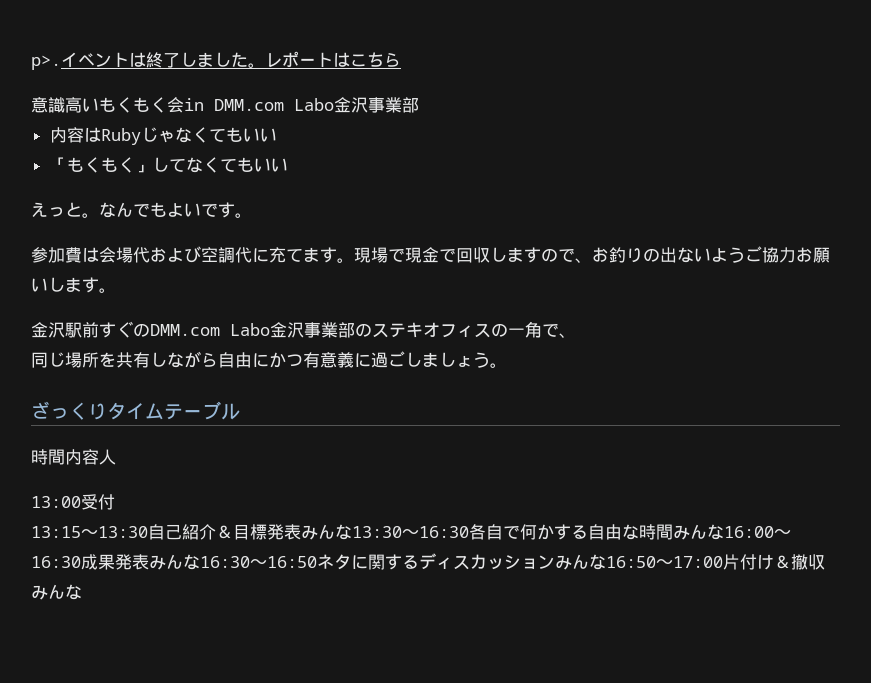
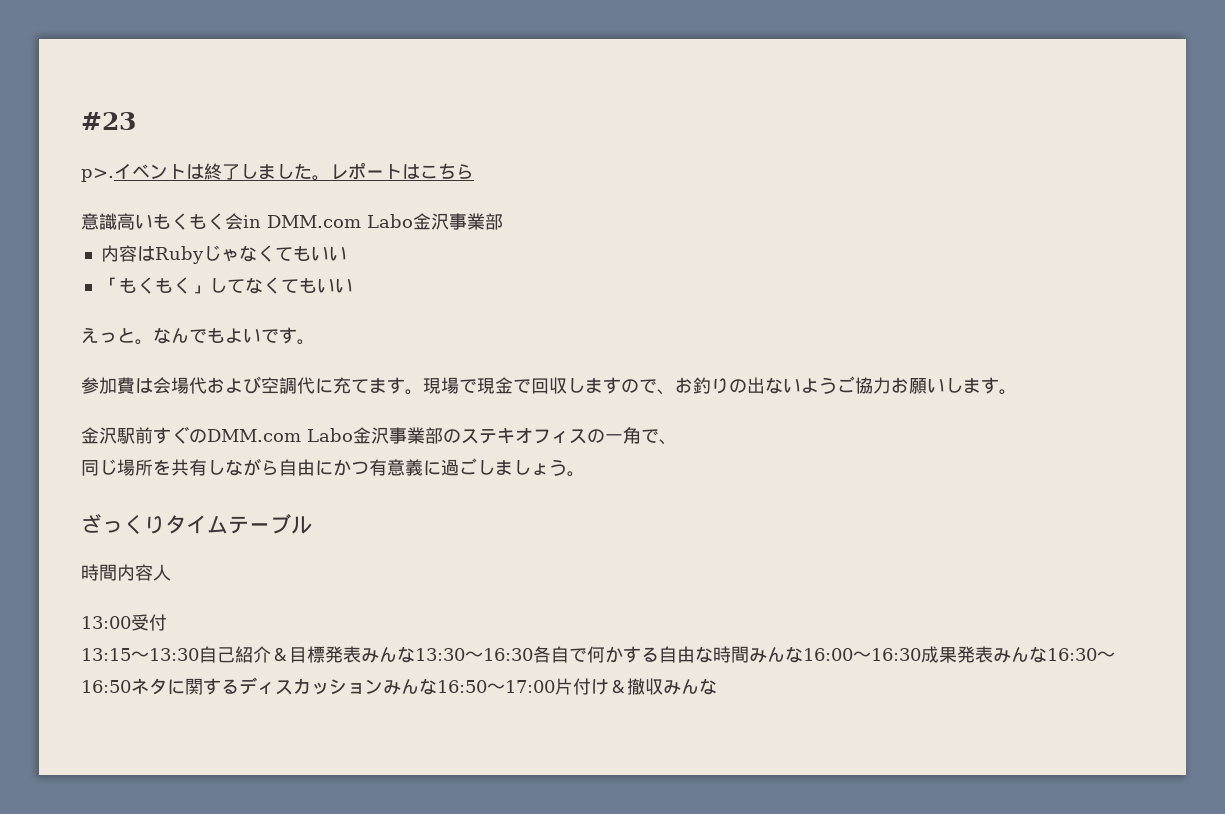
(31, 62) none -> [81,112,136,130] #23 //

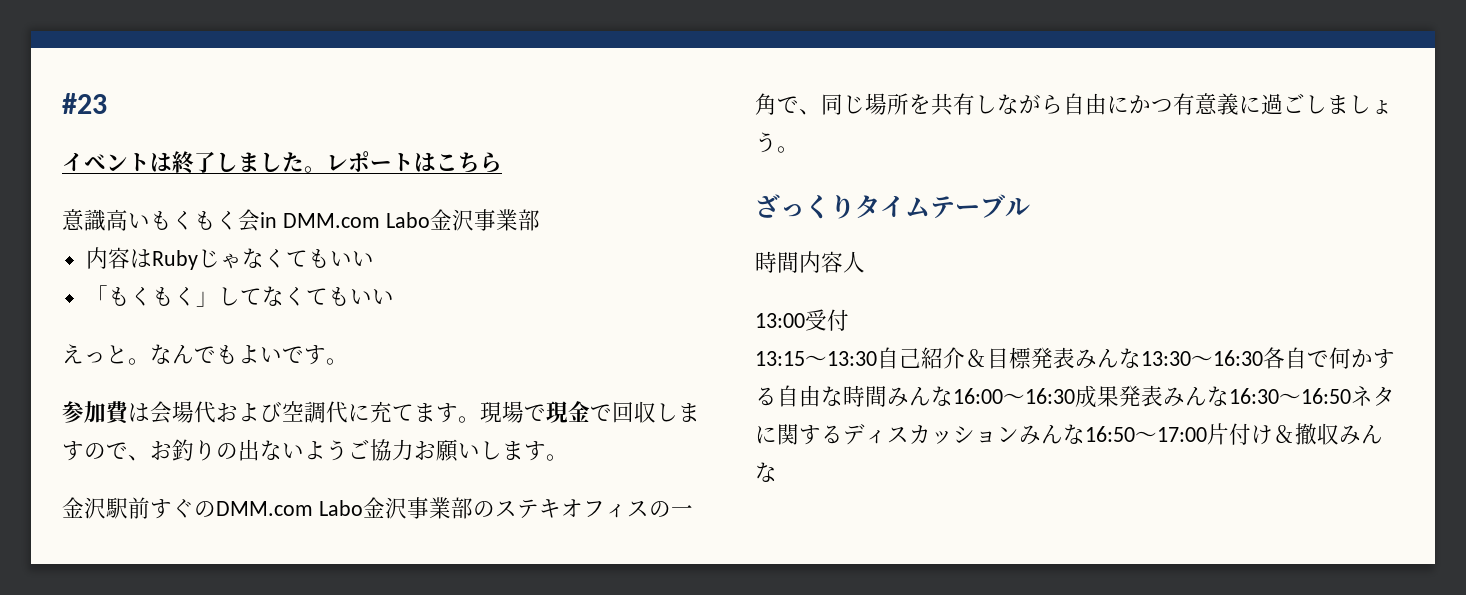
[81,168,114,182] p>. -> (107, 103) none
(677, 442) // -> (821, 112) none

